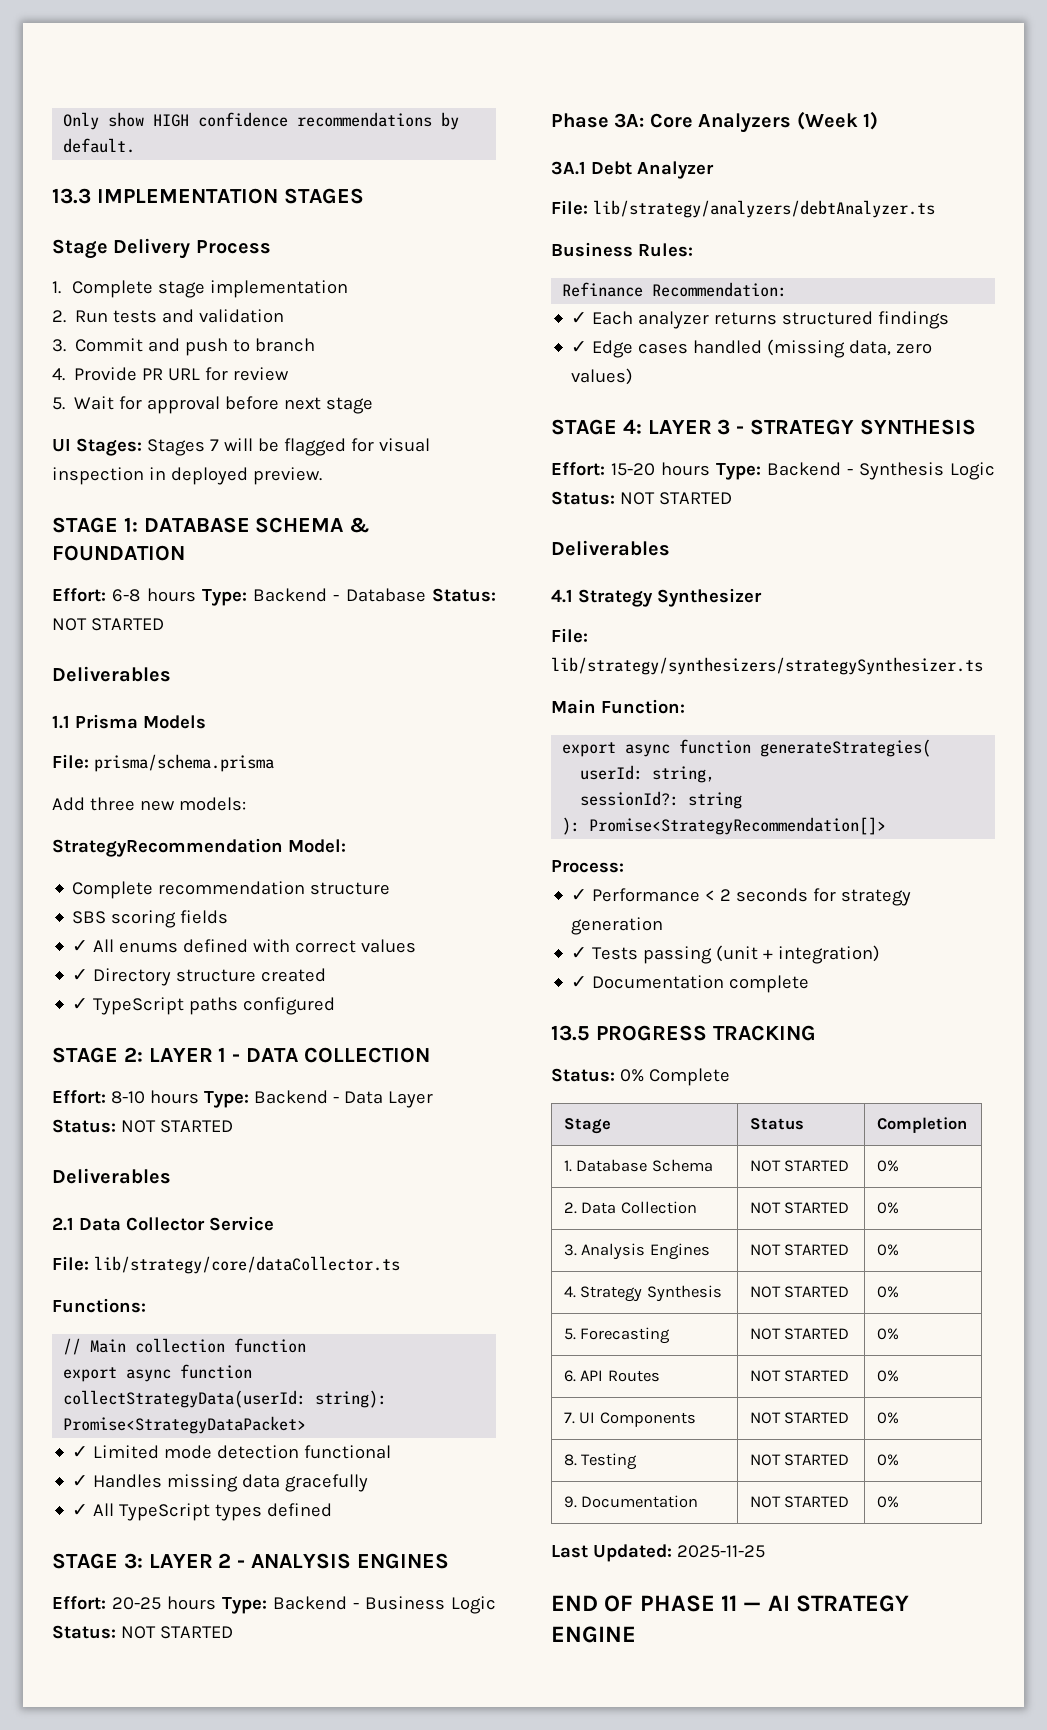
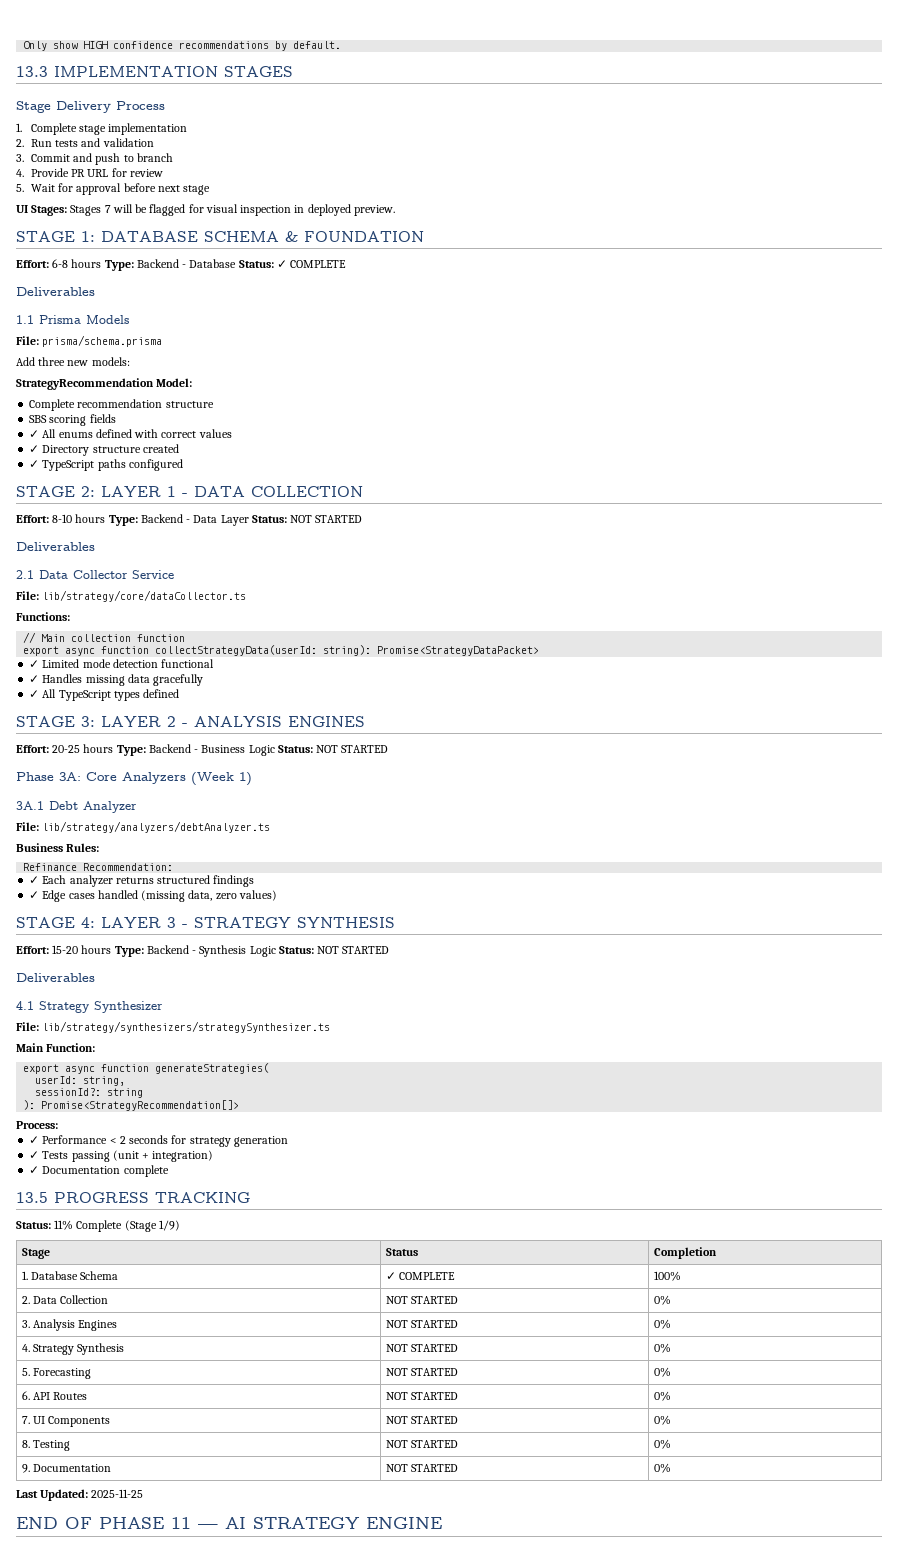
[52,618,164,631] NOT STARTED -> [276,260,347,268] ✓ COMPLETE
[619,1068,730,1086] 0% Complete -> [54,1220,180,1232] 11% Complete (Stage 1/9)
[749,1160,850,1172] [876,1160,899,1172] NOT STARTED | 0% -> [385,1272,455,1280] [653,1271,681,1281] ✓ COMPLETE | 100%

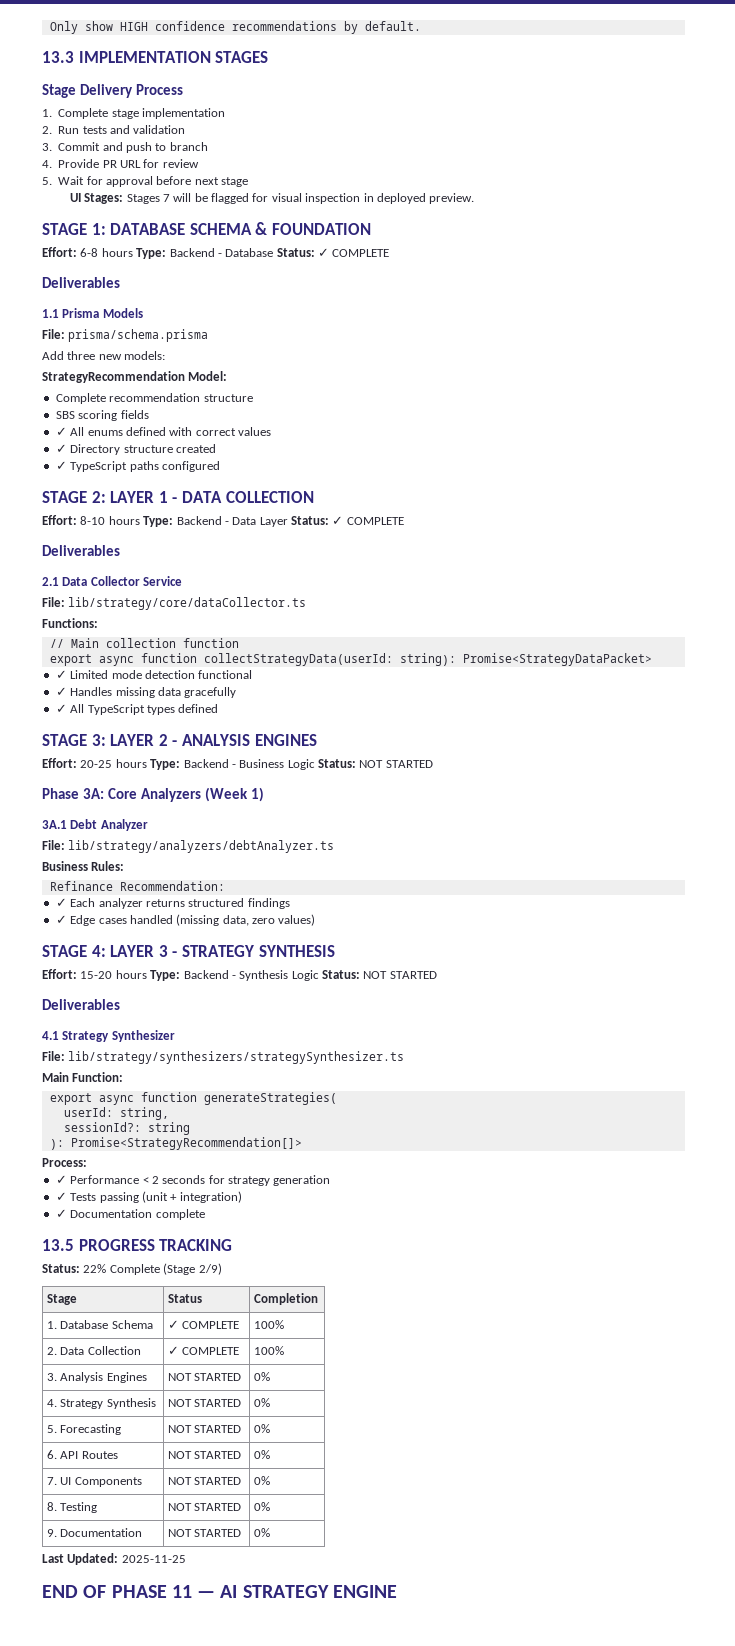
[290,515,363,523] NOT STARTED -> [332,516,404,525] ✓ COMPLETE
[54,1220,74,1230] 11% -> [83,1264,107,1273] 22%
[158,1220,180,1231] 1/9) -> [198,1263,222,1275] 2/9)
[385,1296,458,1304] [653,1295,671,1305] NOT STARTED | 0% -> [168,1346,240,1355] [254,1346,285,1355] ✓ COMPLETE | 100%

